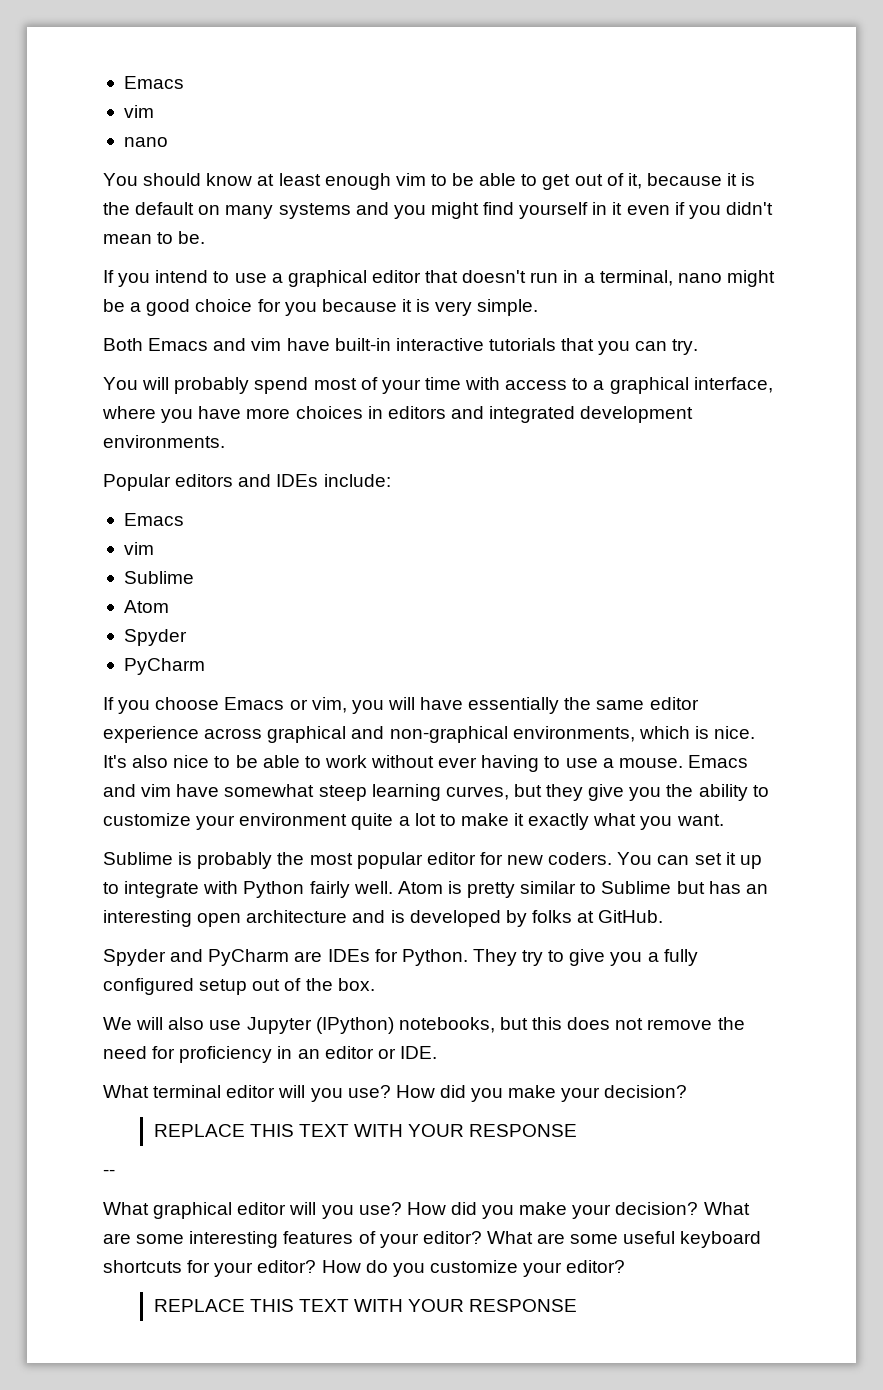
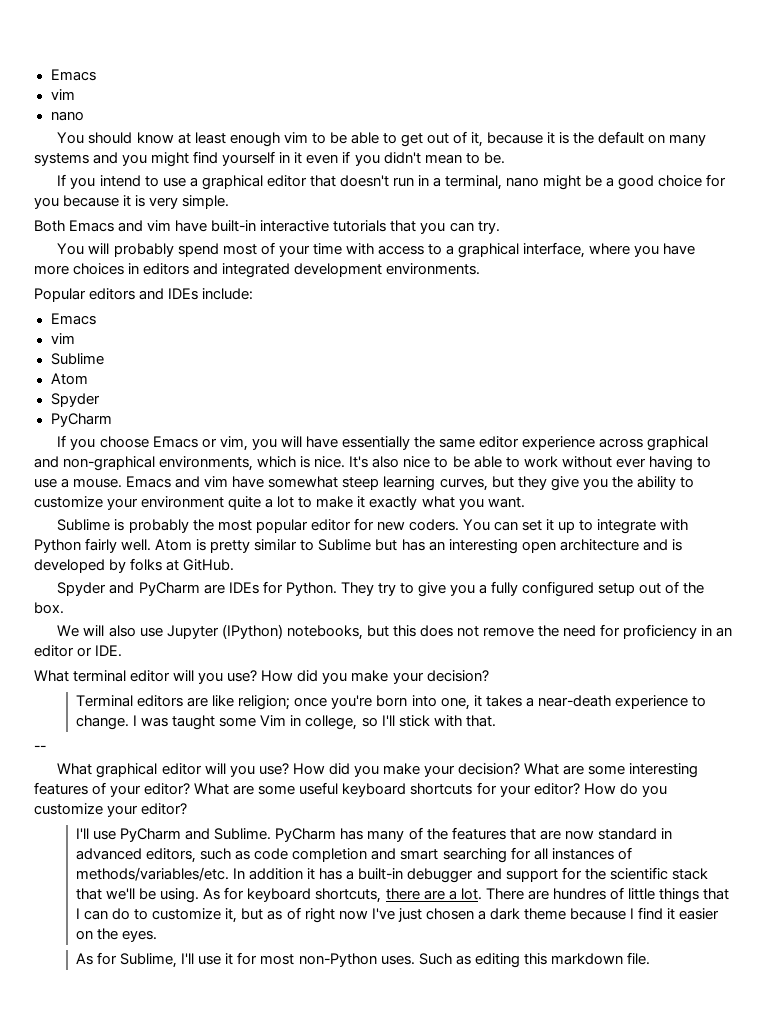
[153,1124,578,1137] REPLACE THIS TEXT WITH YOUR RESPONSE -> [76,695,706,710] [76,715,496,730] Terminal editors are like religion; once you're born into one, it takes a near-death experience to change. I was taught some Vim in college, so I'll stick with that.
[153,1299,578,1312] REPLACE THIS TEXT WITH YOUR RESPONSE -> [76,827,672,842] [76,847,632,863] [76,867,708,883] [76,887,730,903] [76,907,720,923] [76,928,158,942] [76,952,650,968] I'll use PyCharm and Sublime. PyCharm has many of the features that are now standard in advanced editors, such as code completion and smart searching for all instances of methods/variables/etc. In addition it has a built-in debugger and support for the scientific stack that we'll be using. As for keyboard shortcuts, there are a lot. There are hundres of little things that I can do to customize it, but as of right now I've just chosen a dark theme because I find it easier on the eyes. // As for Sublime, I'll use it for most non-Python uses. Such as editing this markdown file.

